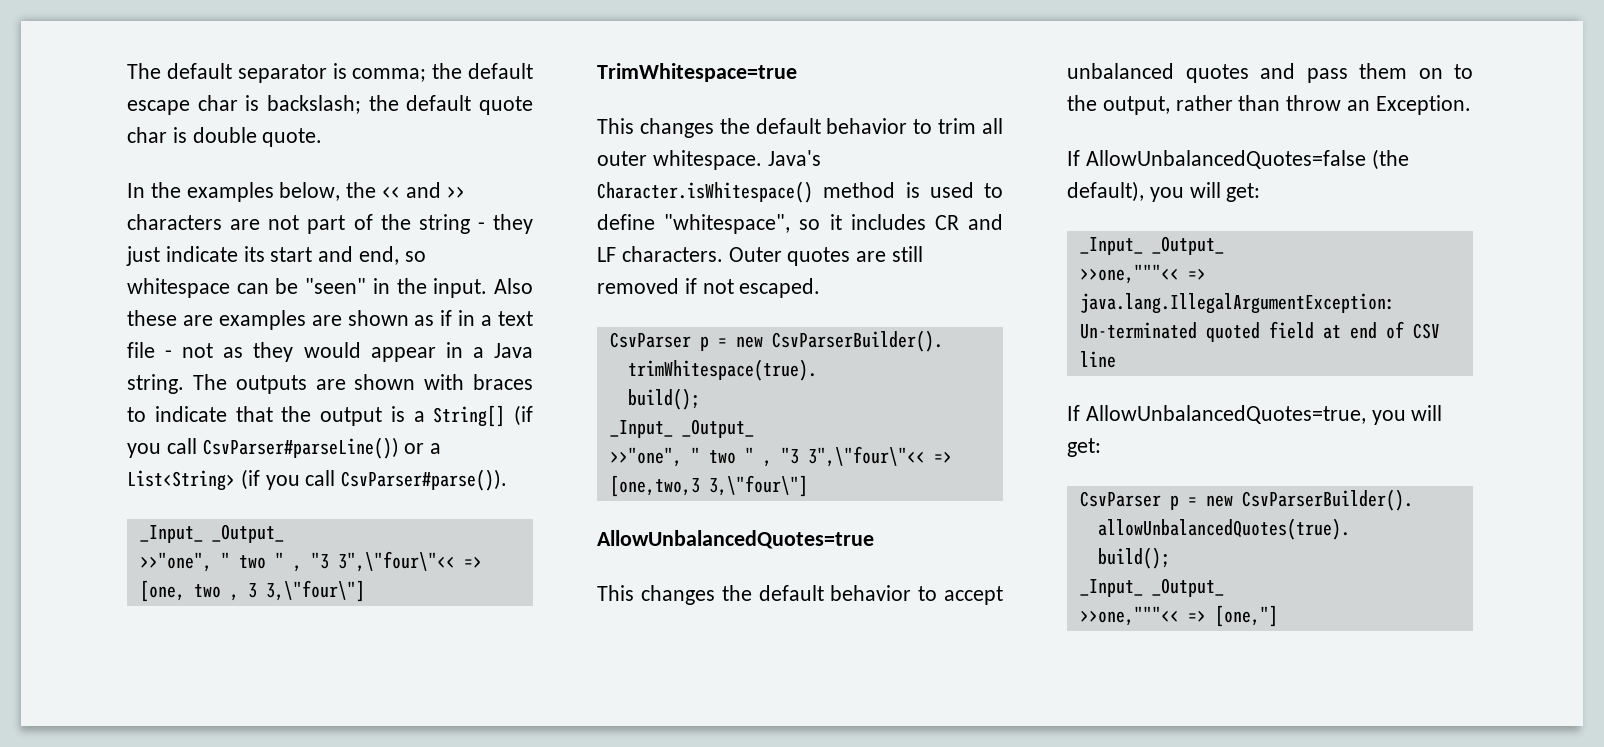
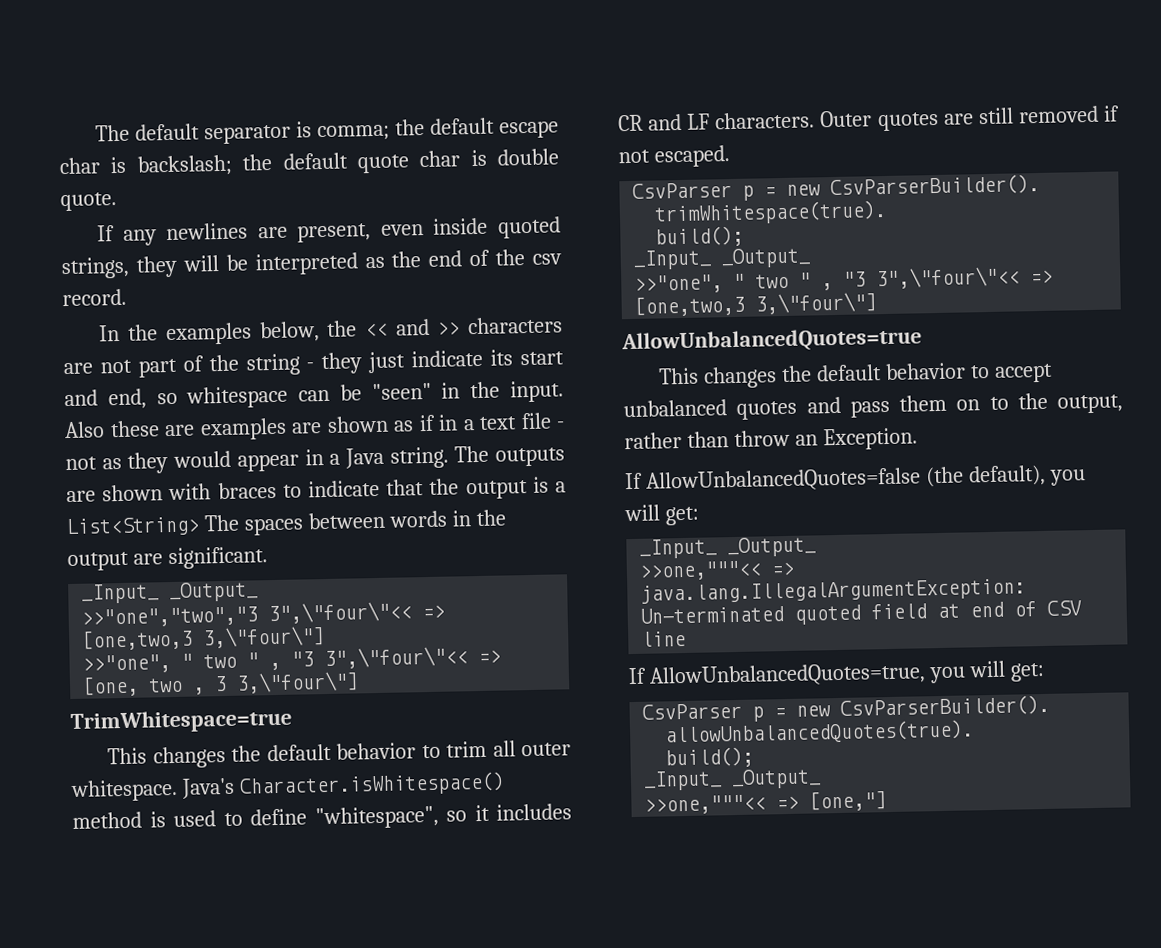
(323, 137) none -> [97,216,561,246] [61,249,562,280] [62,288,127,307] // If any newlines are present, even inside quoted strings, they will be interpreted as the end of the csv record.
[433,405,533,427] [127,437,442,459] [127,469,508,491] [139,524,284,543] String[] (if you call CsvParser#parseLine()) or a List<String> (if you call CsvParser#parse()). // _Input_ _Output_ -> [66,509,506,538] [67,546,268,572] [81,581,259,604] [81,601,446,628] [81,626,326,651] List<String> The spaces between words in the output are significant. // _Input_ _Output_ // >>"one","two","3 3",\"four\"<< => [one,two,3 3,\"four\"]

